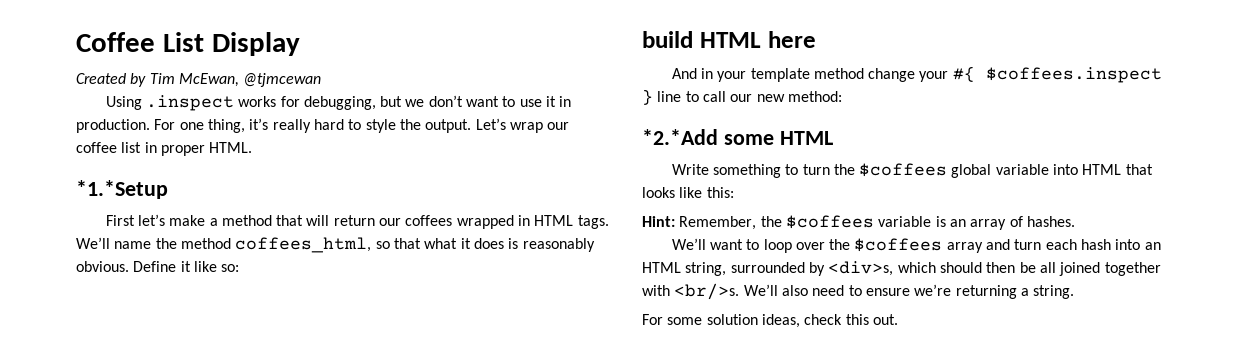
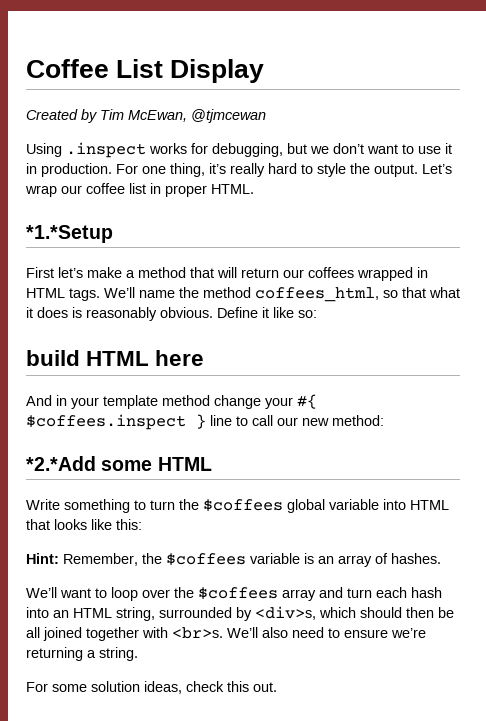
[674,283,740,300] <br/>s. -> [172,627,223,639] <br>s.

